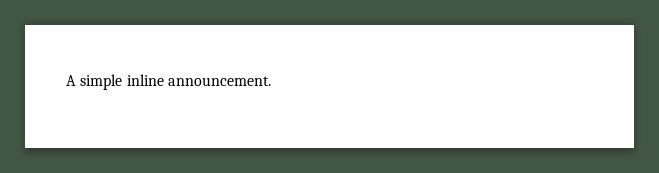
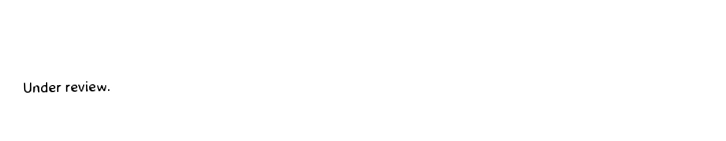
[66,74,271,90] A simple inline announcement. -> [23,80,111,93] Under review.

